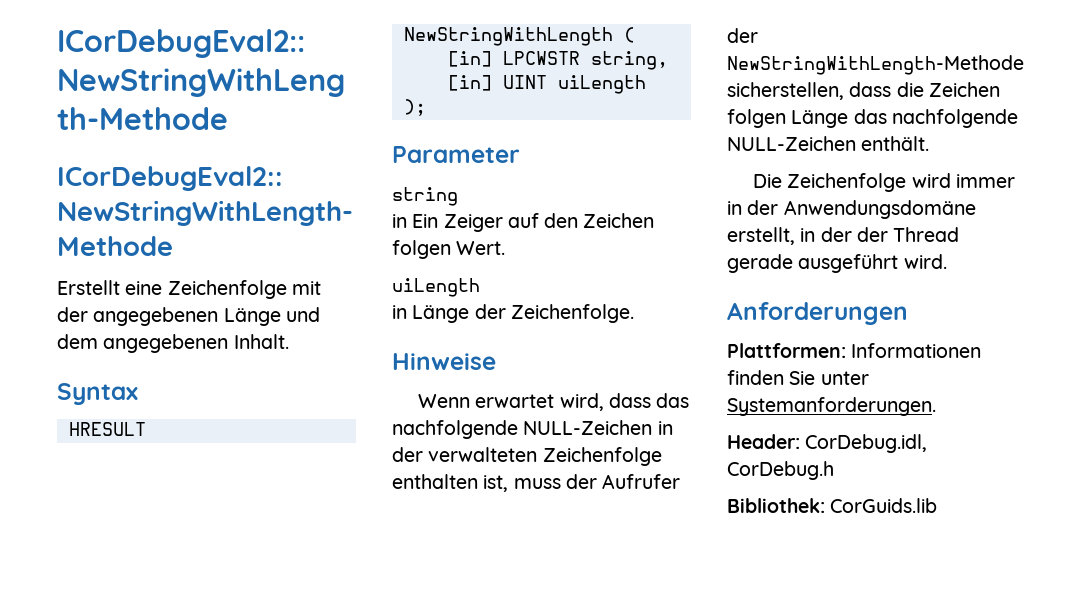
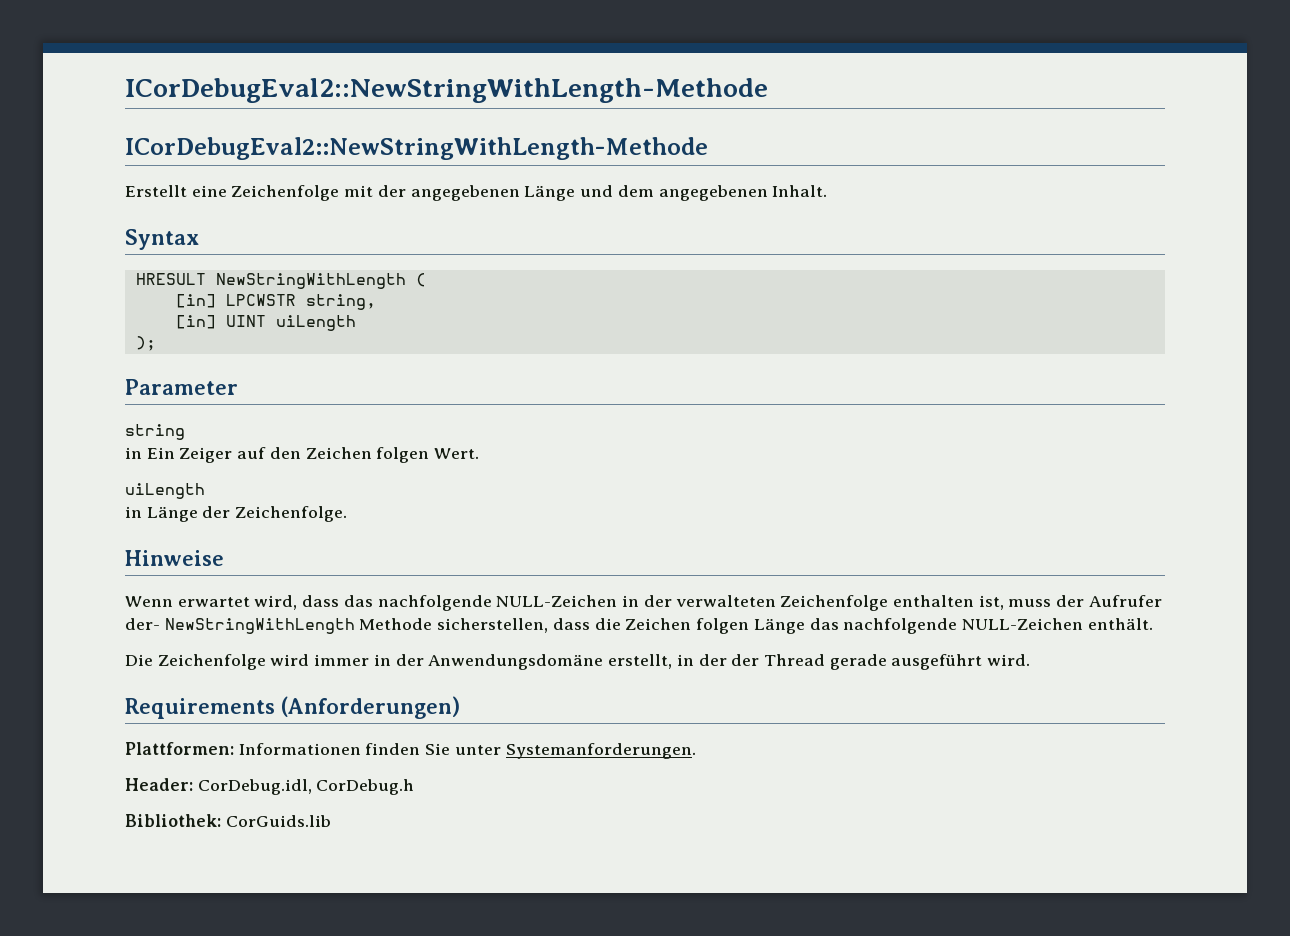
[727,28,758,43] [727,55,1024,75] der NewStringWithLength-Methode -> [125,618,433,634] der- NewStringWithLength Methode
[727,302,908,325] Anforderungen -> [125,696,460,719] Requirements (Anforderungen)

